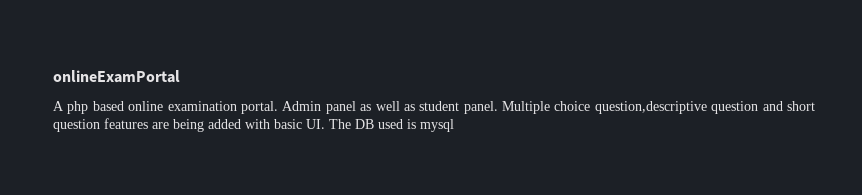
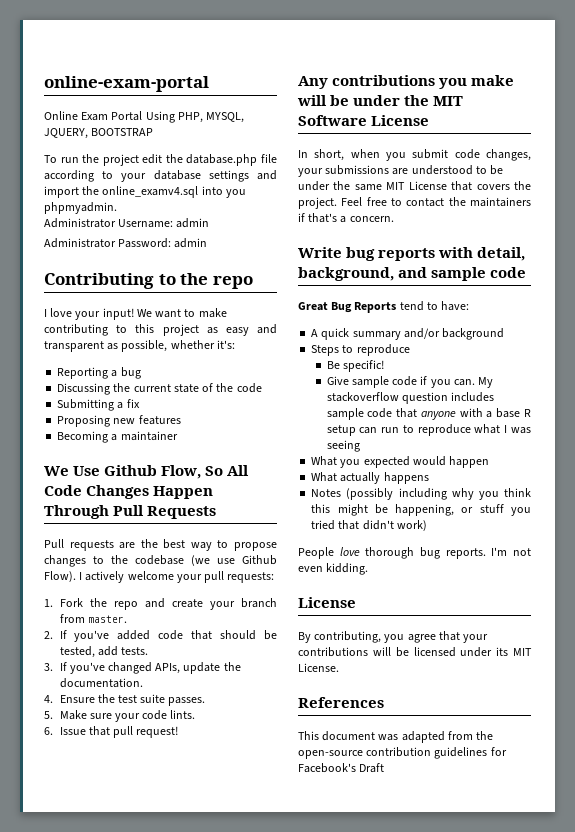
[53,70,180,83] [53,101,816,114] [53,118,454,132] onlineExamPortal // A php based online examination portal. Admin panel as well as student panel. Multiple choice question,descriptive question and short question features are being added with basic UI. The DB used is mysql -> [44,76,209,92] [44,111,245,123] [44,128,154,139] [44,154,277,166] [44,170,277,182] [44,186,246,198] [44,202,117,214] [44,218,210,228] [44,238,208,248] [44,273,253,289] [44,308,227,320] [44,324,277,336] [44,340,235,352] [57,367,141,379] [57,383,262,395] [57,399,140,411] [57,415,181,427] [57,431,178,443] [44,465,250,479] [44,485,214,499] [44,505,217,519] [44,539,277,551] [44,555,277,567] [44,571,275,583] [44,598,277,610] [59,614,127,623] [44,630,277,642] [59,646,148,658] [44,662,241,674] [59,678,143,688] [44,694,206,706] [44,710,196,722] [44,726,179,738] [298,75,515,89] [297,95,464,106] [298,115,430,126] [298,149,531,161] [298,165,504,177] [298,181,531,191] [298,197,531,209] [298,213,394,223] [298,247,526,261] [298,267,527,281] [298,301,470,313] [311,328,505,340] [311,344,410,356] [326,360,384,372] [326,376,494,388] [326,392,495,404] [326,408,531,420] [326,424,531,436] [326,440,360,452] [311,456,490,468] [311,472,429,484] [311,488,531,500] [311,504,531,516] [311,520,427,531] [298,547,531,559] [298,563,369,575] [298,597,356,608] [298,631,489,643] [298,647,532,657] [298,663,339,672] [298,697,384,708] [298,731,494,743] [298,747,507,759] [298,763,385,773] online-exam-portal // Online Exam Portal Using PHP, MYSQL, JQUERY, BOOTSTRAP // To run the project edit the database.php file according to your database settings and import the online_examv4.sql into you phpmyadmin. // Administrator Username: admin // Administrator Password: admin // Contributing to the repo // I love your input! We want to make contributing to this project as easy and transparent as possible, whether it's: // Reporting a bug // Discussing the current state of the code // Submitting a fix // Proposing new features // Becoming a maintainer // We Use Github Flow, So All Code Changes Happen Through Pull Requests // Pull requests are the best way to propose changes to the codebase (we use Github Flow). I actively welcome your pull requests: // 1. Fork the repo and create your branch from master. // 2. If you've added code that should be tested, add tests. // 3. If you've changed APIs, update the documentation. // 4. Ensure the test suite passes. // 5. Make sure your code lints. // 6. Issue that pull request! // Any contributions you make will be under the MIT Software License // In short, when you submit code changes, your submissions are understood to be under the same MIT License that covers the project. Feel free to contact the maintainers if that's a concern. // Write bug reports with detail, background, and sample code // Great Bug Reports tend to have: // A quick summary and/or background // Steps to reproduce // Be specific! // Give sample code if you can. My stackoverflow question includes sample code that anyone with a base R setup can run to reproduce what I was seeing // What you expected would happen // What actually happens // Notes (possibly including why you think this might be happening, or stuff you tried that didn't work) // People love thorough bug reports. I'm not even kidding. // License // By contributing, you agree that your contributions will be licensed under its MIT License. // References // This document was adapted from the open-source contribution guidelines for Facebook's Draft

